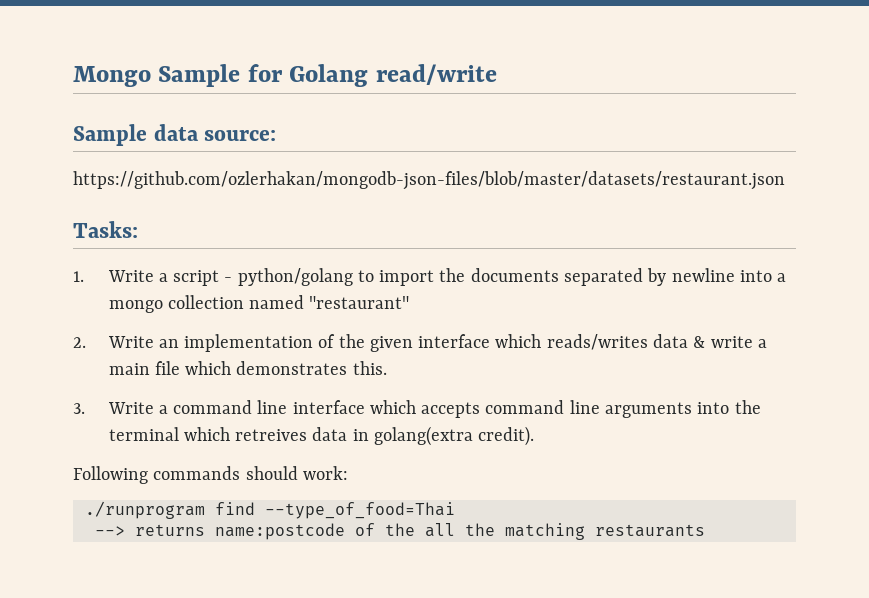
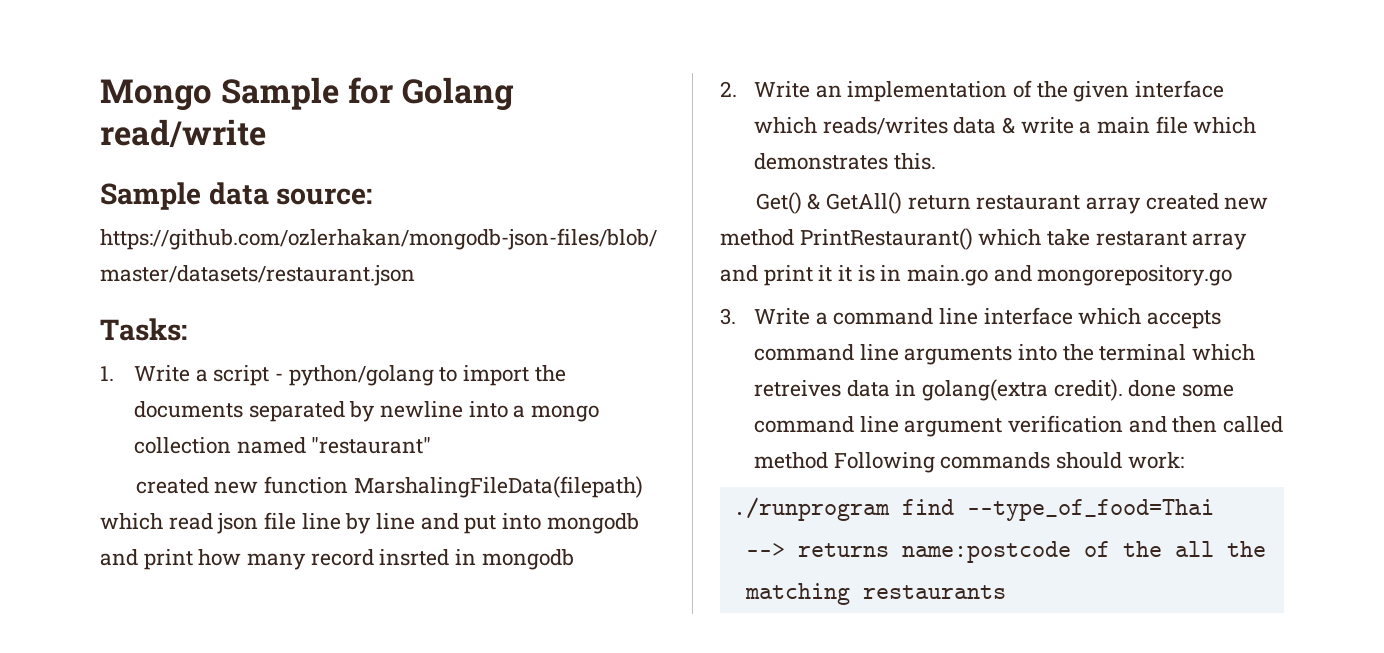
(410, 302) none -> [135,476,643,498] [100,512,639,534] [100,549,574,570] // created new function MarshalingFileData(filepath) which read json file line by line and put into mongodb and print how many record insrted in mongodb
(387, 368) none -> [755,192,1269,214] [720,228,1248,250] [720,265,1233,286] // Get() & GetAll() return restaurant array created new method PrintRestaurant() which take restarant array and print it it is in main.go and mongorepository.go
(535, 436) // -> [1128,380,1234,397] [753,415,1283,437] [753,452,828,469] done some command line argument verification and then called method

